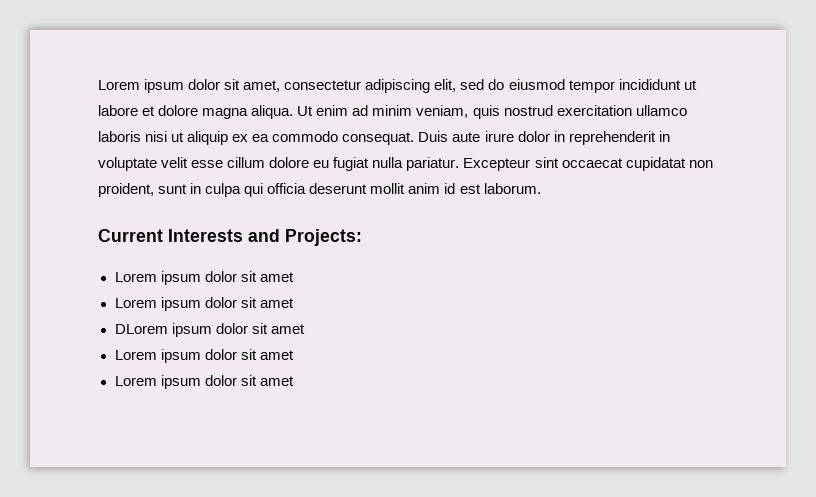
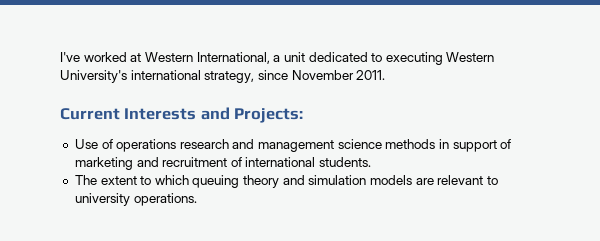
[98,79,697,93] [98,105,687,119] [98,131,670,145] [98,157,713,171] [98,183,541,197] [98,229,362,246] [114,271,294,285] [114,297,294,311] [114,323,305,337] [114,349,294,363] [114,375,294,389] Lorem ipsum dolor sit amet, consectetur adipiscing elit, sed do eiusmod tempor incididunt ut labore et dolore magna aliqua. Ut enim ad minim veniam, quis nostrud exercitation ullamco laboris nisi ut aliquip ex ea commodo consequat. Duis aute irure dolor in reprehenderit in voluptate velit esse cillum dolore eu fugiat nulla pariatur. Excepteur sint occaecat cupidatat non proident, sunt in culpa qui officia deserunt mollit anim id est laborum. // Current Interests and Projects: // Lorem ipsum dolor sit amet // Lorem ipsum dolor sit amet // DLorem ipsum dolor sit amet // Lorem ipsum dolor sit amet // Lorem ipsum dolor sit amet -> [60,52,495,65] [60,70,386,83] [60,107,304,123] [74,139,512,152] [74,157,372,170] [74,175,498,188] [74,193,197,206] I've worked at Western International, a unit dedicated to executing Western University's international strategy, since November 2011. // Current Interests and Projects: // Use of operations research and management science methods in support of marketing and recruitment of international students. // The extent to which queuing theory and simulation models are relevant to university operations.

